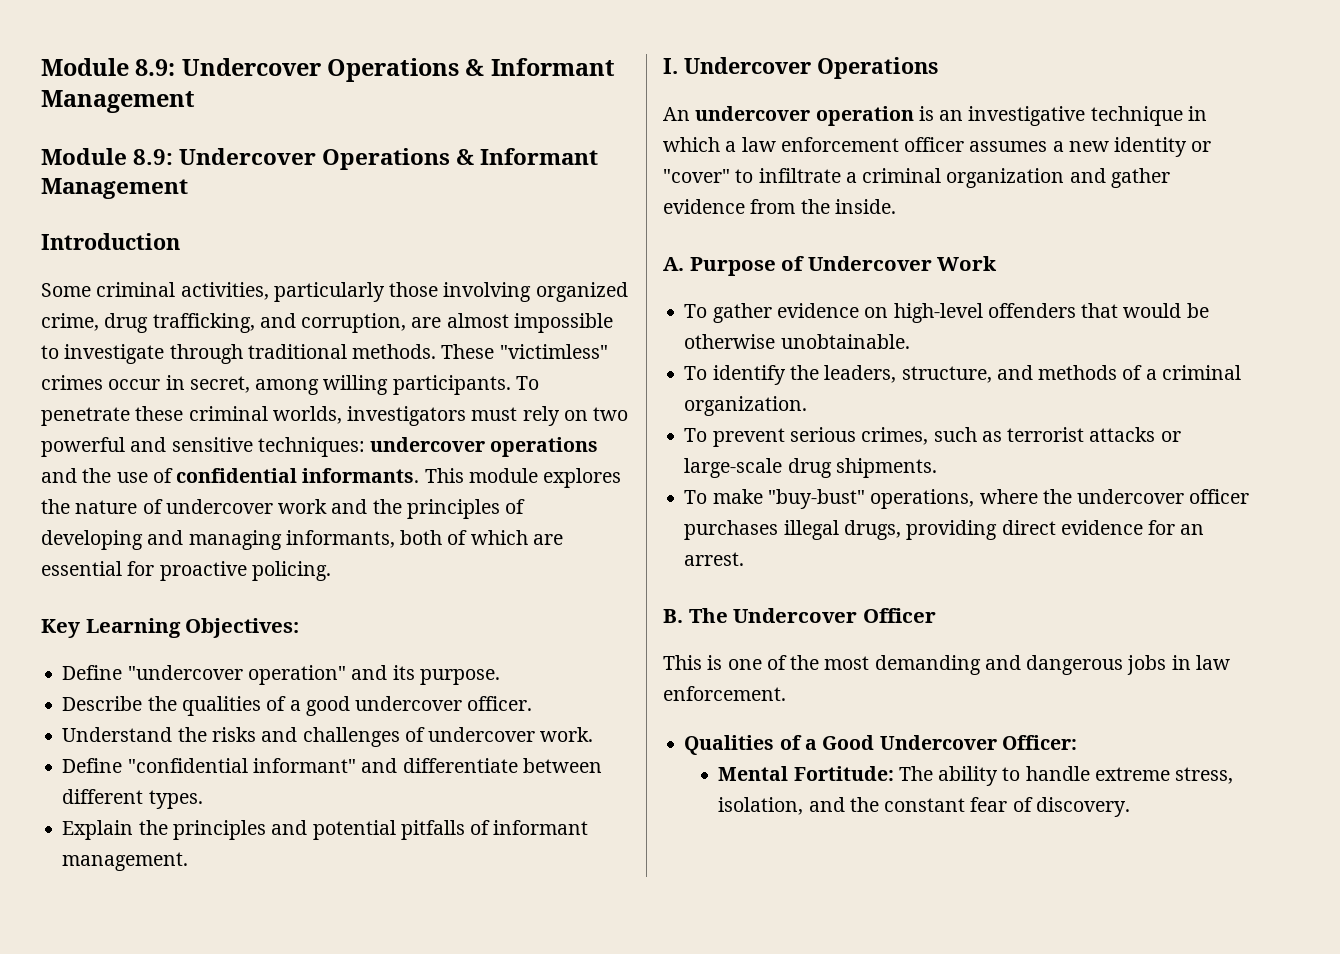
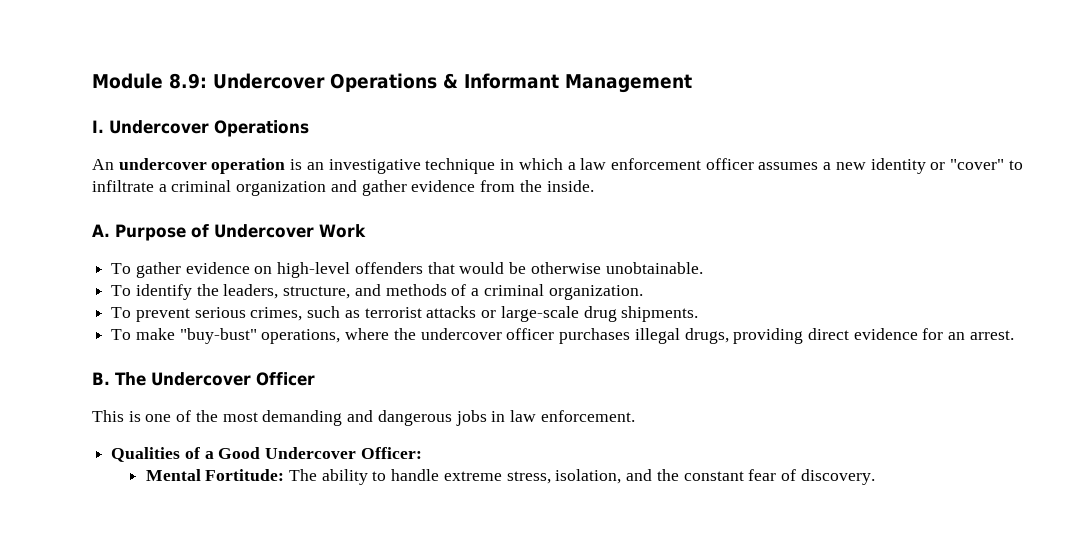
[41,58,615,82] [41,90,195,113] [41,148,599,170] [41,178,188,199] [41,233,180,250] [41,282,628,302] [41,313,613,333] [41,344,608,364] [41,375,539,395] [41,406,629,426] [41,437,599,457] [41,468,622,488] [41,499,526,519] [41,530,563,550] [41,561,331,581] [41,618,300,638] [62,665,500,685] [62,696,533,716] [62,727,594,747] [62,758,602,773] [62,789,203,809] [62,820,589,840] [62,852,189,871] Module 8.9: Undercover Operations & Informant Management // Module 8.9: Undercover Operations & Informant Management // Introduction // Some criminal activities, particularly those involving organized crime, drug trafficking, and corruption, are almost impossible to investigate through traditional methods. These "victimless" crimes occur in secret, among willing participants. To penetrate these criminal worlds, investigators must rely on two powerful and sensitive techniques: undercover operations and the use of confidential informants. This module explores the nature of undercover work and the principles of developing and managing informants, both of which are essential for proactive policing. // Key Learning Objectives: // Define "undercover operation" and its purpose. // Describe the qualities of a good undercover officer. // Understand the risks and challenges of undercover work. // Define "confidential informant" and differentiate between different types. // Explain the principles and potential pitfalls of informant management. -> [92,73,692,93] Module 8.9: Undercover Operations & Informant Management

